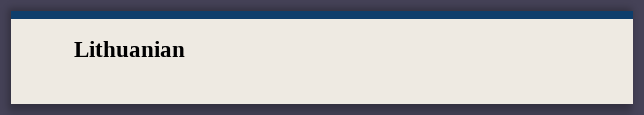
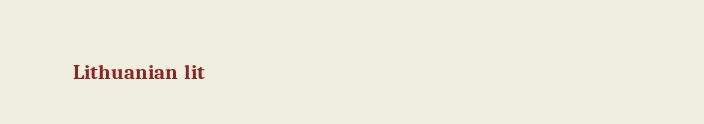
(185, 49) none -> [183,64,205,79] lit

